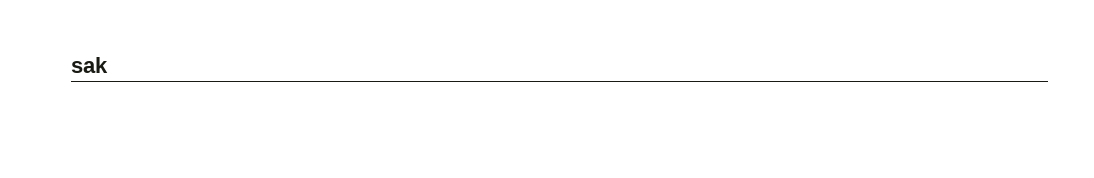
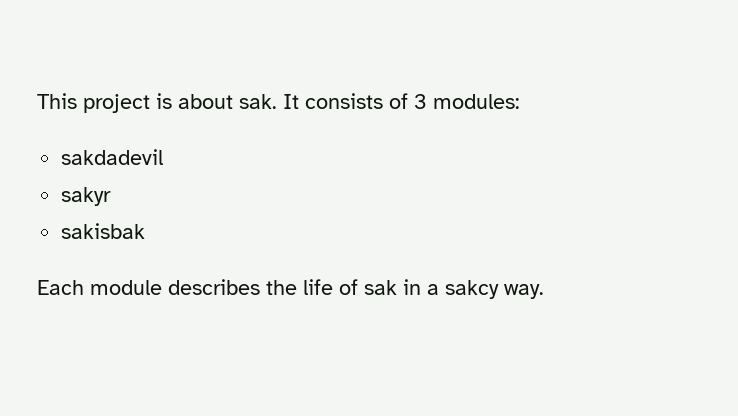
[71,57,108,73] sak -> [37,93,520,113] [61,149,164,165] [61,187,112,206] [61,223,146,239] [37,279,544,299] This project is about sak. It consists of 3 modules: // sakdadevil // sakyr // sakisbak // Each module describes the life of sak in a sakcy way.

